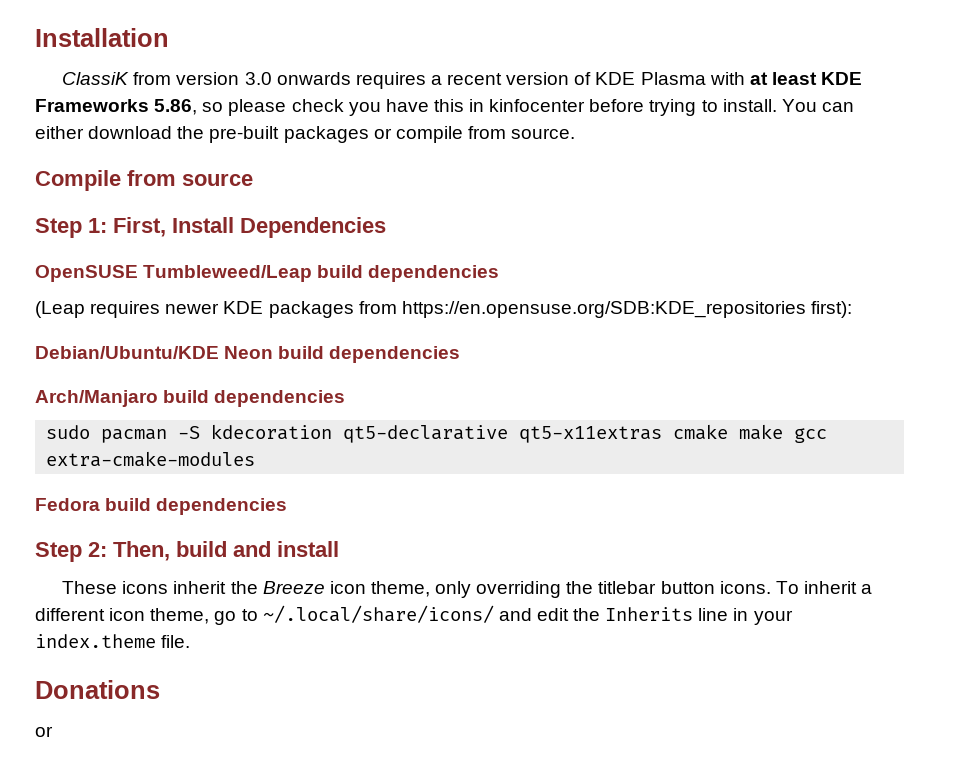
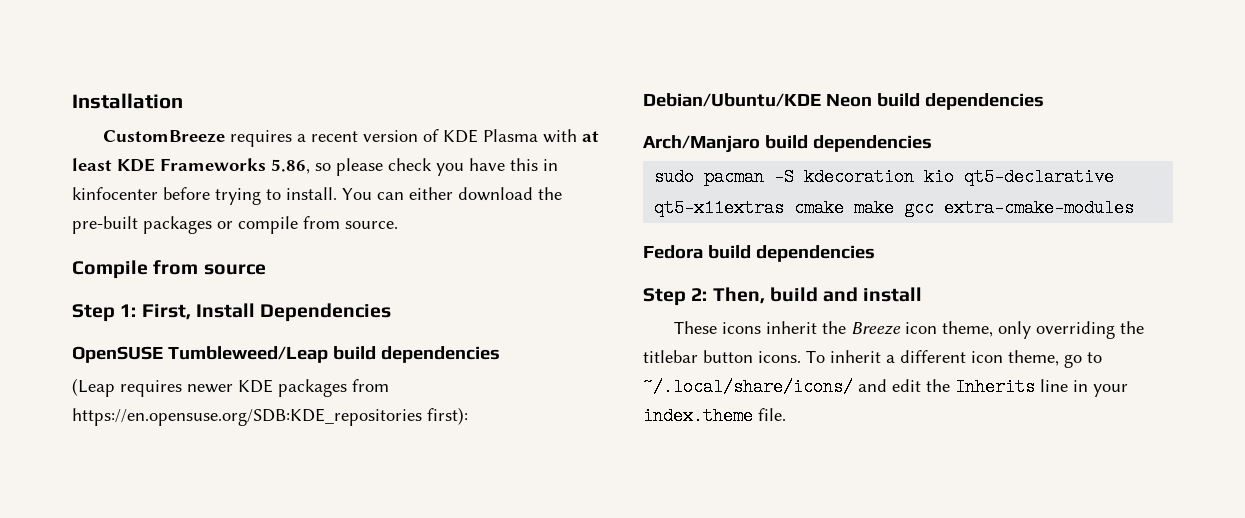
[62,72,351,85] ClassiK from version 3.0 onwards -> [102,130,225,143] CustomBreeze
(333, 432) none -> [924,168,955,186] kio
[35,680,160,699] [35,726,53,737] // Donations // or -> (786, 414) none

